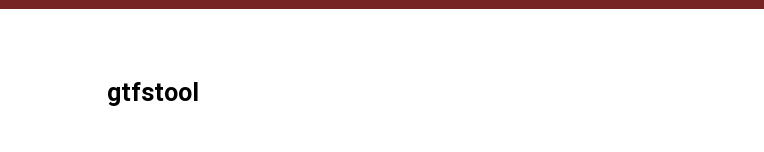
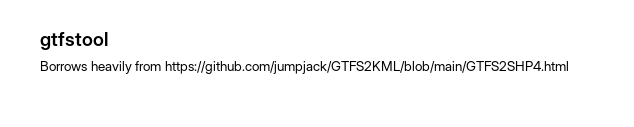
(199, 94) none -> [40,61,569,74] // Borrows heavily from https://github.com/jumpjack/GTFS2KML/blob/main/GTFS2SHP4.html

